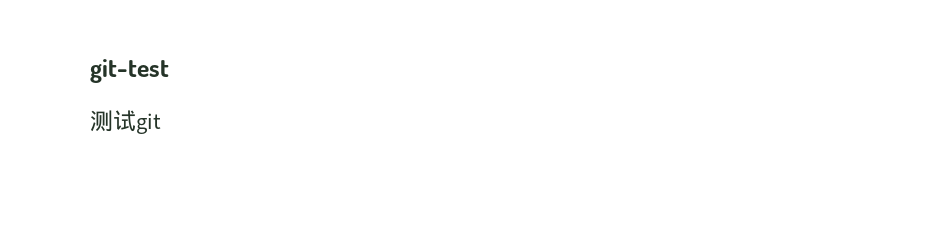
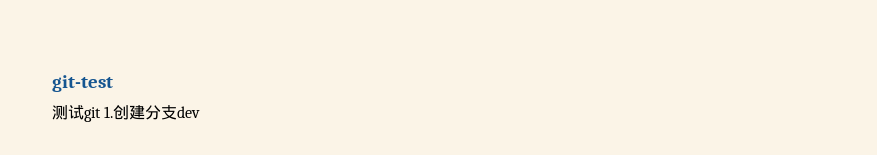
(161, 123) none -> [104,105,201,120] 1.创建分支dev

